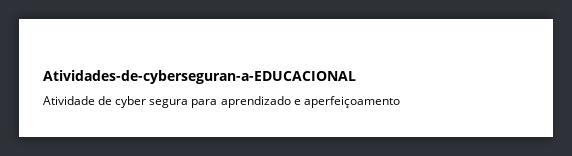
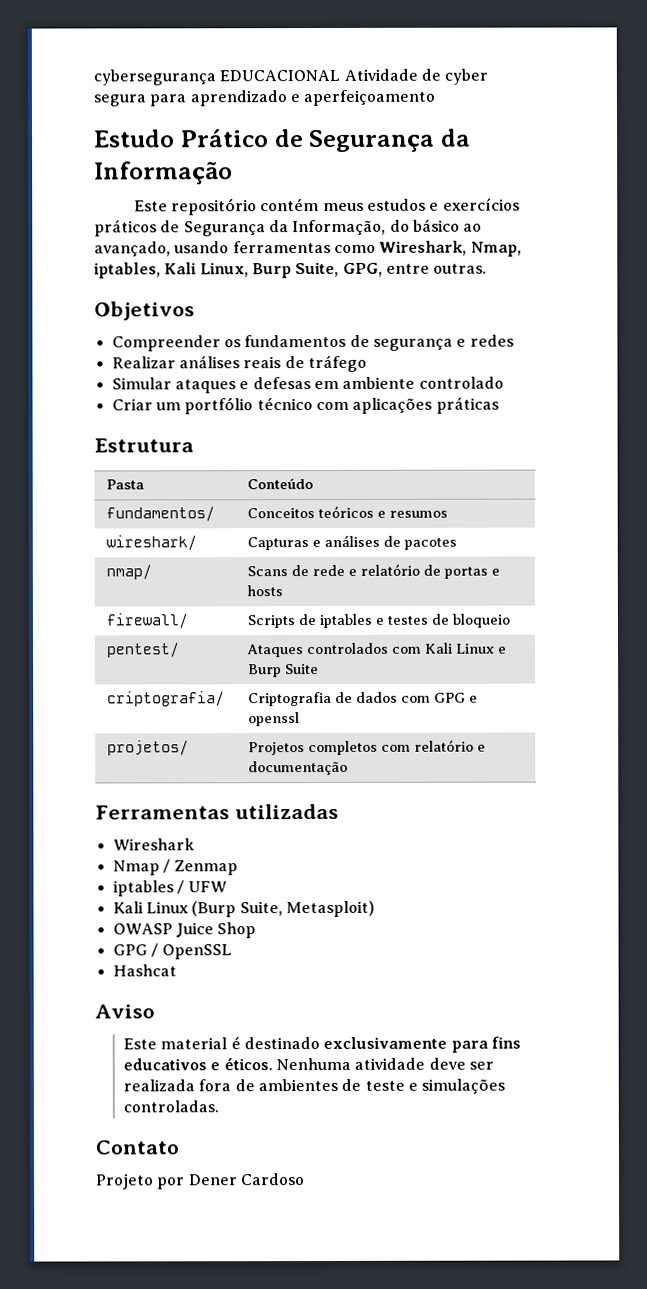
[43,70,356,84] Atividades-de-cyberseguran-a-EDUCACIONAL // -> [93,69,341,86] cybersegurança EDUCACIONAL
(400, 102) none -> [94,128,471,153] [94,161,233,185] [133,197,520,216] [94,218,483,237] [94,240,522,257] [93,261,488,279] [94,301,195,321] [111,334,514,352] [111,354,367,373] [111,376,504,394] [111,396,499,415] [94,438,194,453] [105,479,144,490] [246,478,314,490] [105,506,215,522] [246,505,448,519] [105,535,197,551] [246,534,457,551] [105,564,152,580] [246,563,500,579] [246,585,283,597] [105,613,188,629] [246,613,510,629] [105,642,180,658] [245,642,507,658] [247,664,319,678] [106,691,225,707] [247,691,478,707] [247,712,300,727] [106,740,189,756] [247,739,486,756] [247,760,348,776] [95,803,339,820] [112,838,195,851] [112,859,239,876] [112,880,228,897] [112,900,375,918] [112,922,257,939] [112,943,233,960] [112,964,177,977] [95,1004,155,1019] [123,1036,522,1053] [123,1057,495,1071] [123,1078,506,1094] [123,1100,220,1113] [95,1140,179,1155] [96,1173,305,1190] // Estudo Prático de Segurança da Informação // Este repositório contém meus estudos e exercícios práticos de Segurança da Informação, do básico ao avançado, usando ferramentas como Wireshark, Nmap, iptables, Kali Linux, Burp Suite, GPG, entre outras. // Objetivos // Compreender os fundamentos de segurança e redes // Realizar análises reais de tráfego // Simular ataques e defesas em ambiente controlado // Criar um portfólio técnico com aplicações práticas // Estrutura // Pasta | Conteúdo // fundamentos/ | Conceitos teóricos e resumos // wireshark/ | Capturas e análises de pacotes // nmap/ | Scans de rede e relatório de portas e hosts // firewall/ | Scripts de iptables e testes de bloqueio // pentest/ | Ataques controlados com Kali Linux e Burp Suite // criptografia/ | Criptografia de dados com GPG e openssl // projetos/ | Projetos completos com relatório e documentação // Ferramentas utilizadas // Wireshark // Nmap / Zenmap // iptables / UFW // Kali Linux (Burp Suite, Metasploit) // OWASP Juice Shop // GPG / OpenSSL // Hashcat // Aviso // Este material é destinado exclusivamente para fins educativos e éticos. Nenhuma atividade deve ser realizada fora de ambientes de teste e simulações controladas. // Contato // Projeto por Dener Cardoso

